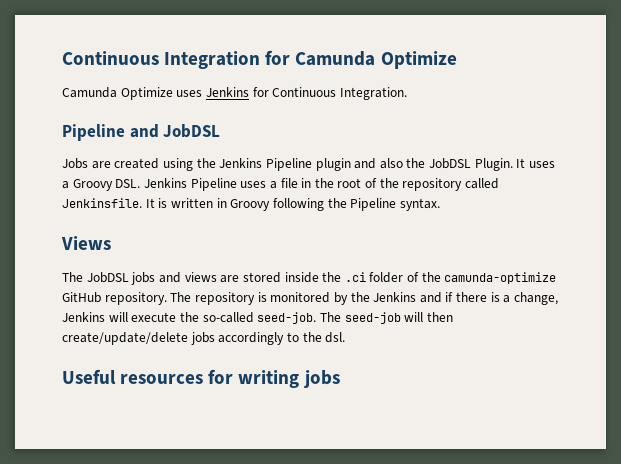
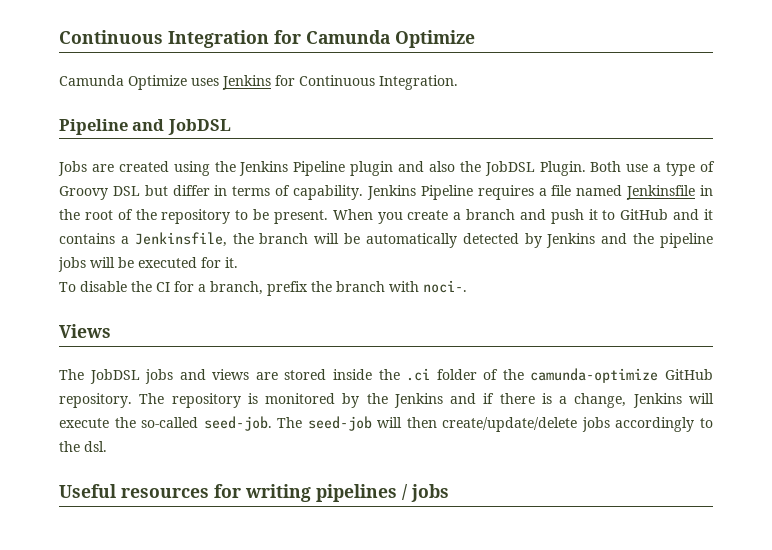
[516,158,556,168] [62,178,267,191] It uses a Groovy DSL. Jenkins Pipeline uses -> [590,161,715,176] [59,185,534,200] Both use a type of Groovy DSL but differ in terms of capability. Jenkins Pipeline requires
(298, 183) none -> [576,185,696,200] named Jenkinsfile
[465,178,500,189] [62,198,440,211] called Jenkinsfile. It is written in Groovy following the Pipeline syntax. -> [235,209,714,224] [59,232,713,248] [58,257,238,272] [59,280,467,296] to be present. When you create a branch and push it to GitHub and it contains a Jenkinsfile, the branch will be automatically detected by Jenkins and the pipeline jobs will be executed for it. // To disable the CI for a branch, prefix the branch with noci-.
(300, 379) none -> [316,484,408,502] pipelines /

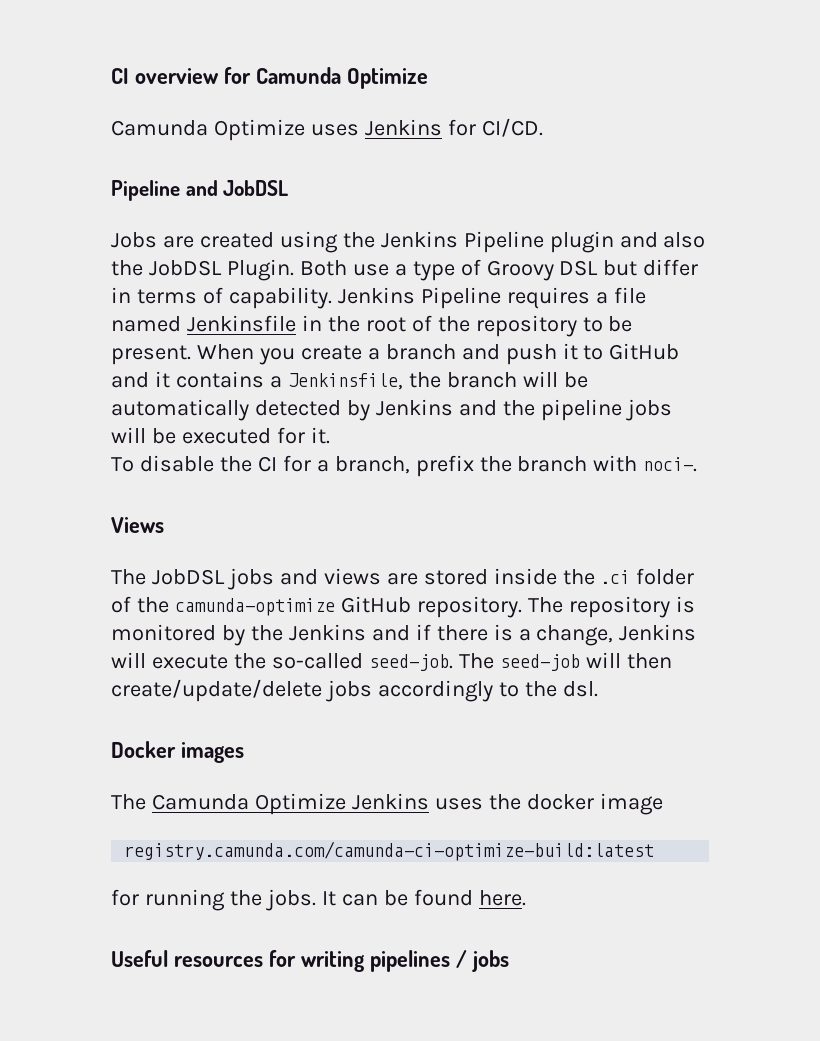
[59,30,269,48] Continuous Integration -> [111,68,219,84] CI overview
[299,75,458,90] Continuous Integration. -> [481,118,543,137] CI/CD.
(107, 446) none -> [111,741,244,763] [111,793,663,815] [124,841,655,861] [111,889,526,911] // Docker images // The Camunda Optimize Jenkins uses the docker image // registry.camunda.com/camunda-ci-optimize-build:latest // for running the jobs. It can be found here.

